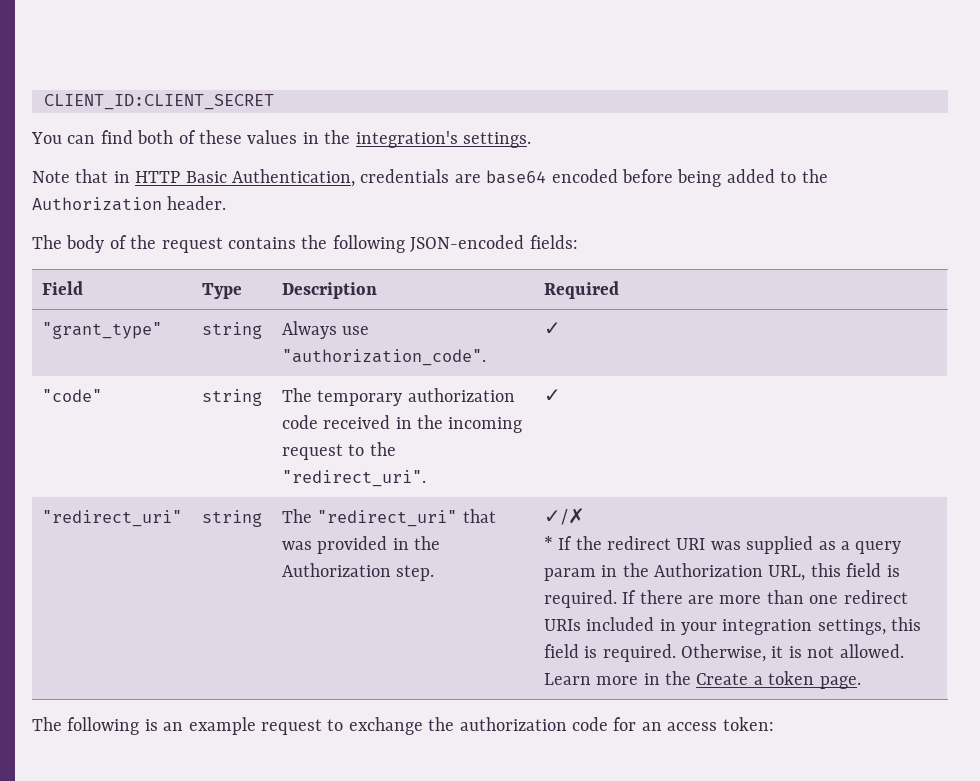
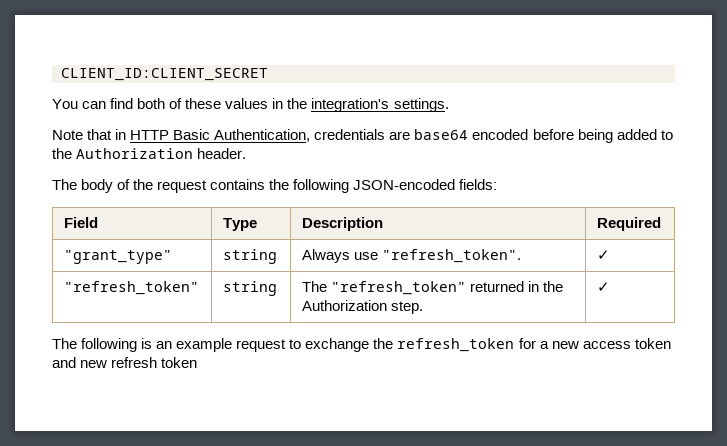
[281,349,486,366] [543,322,561,335] [41,389,102,402] [201,389,262,406] [281,388,515,406] [281,415,523,433] [281,442,396,460] [281,470,426,487] [543,389,561,402] [41,510,182,527] [201,510,262,527] [281,509,496,527] [281,536,440,554] [281,563,435,581] [543,508,585,525] [543,536,902,554] [543,563,900,581] [543,590,908,608] [543,617,922,635] [543,644,904,662] [543,671,861,689] "authorization_code". | ✓ // "code" | string | The temporary authorization code received in the incoming request to the "redirect_uri". | ✓ // "redirect_uri" | string | The "redirect_uri" that was provided in the Authorization step. | ✓/✗ // * If the redirect URI was supplied as a query param in the Authorization URL, this field is required. If there are more than one redirect URIs included in your integration settings, this field is required. Otherwise, it is not allowed. Learn more in the Create a token page. -> [381,249,521,263] [596,250,610,260] [63,281,199,295] [222,281,277,296] [301,281,563,295] [301,300,423,314] [596,282,610,292] "refresh_token". | ✓ // "refresh_token" | string | The "refresh_token" returned in the Authorization step. | ✓
[459,717,774,731] authorization code for an access token: -> [397,338,671,352] [52,357,198,368] refresh_token for a new access token and new refresh token

